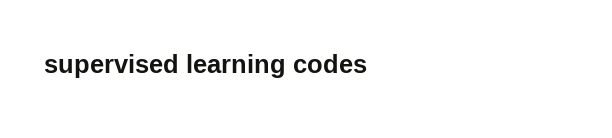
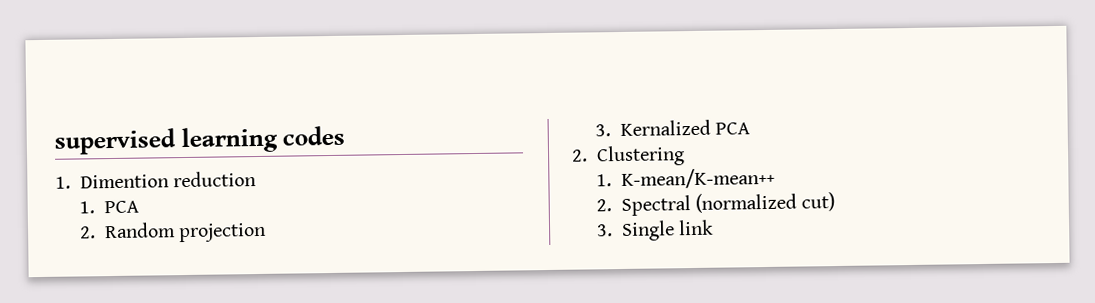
(367, 63) none -> [55,171,257,189] [79,200,139,214] [79,222,267,243] [595,119,751,137] [571,145,685,167] [596,167,775,189] [596,192,836,216] [597,219,715,241] // 1. Dimention reduction // 1. PCA // 2. Random projection // 3. Kernalized PCA // 2. Clustering // 1. K-mean/K-mean++ // 2. Spectral (normalized cut) // 3. Single link

